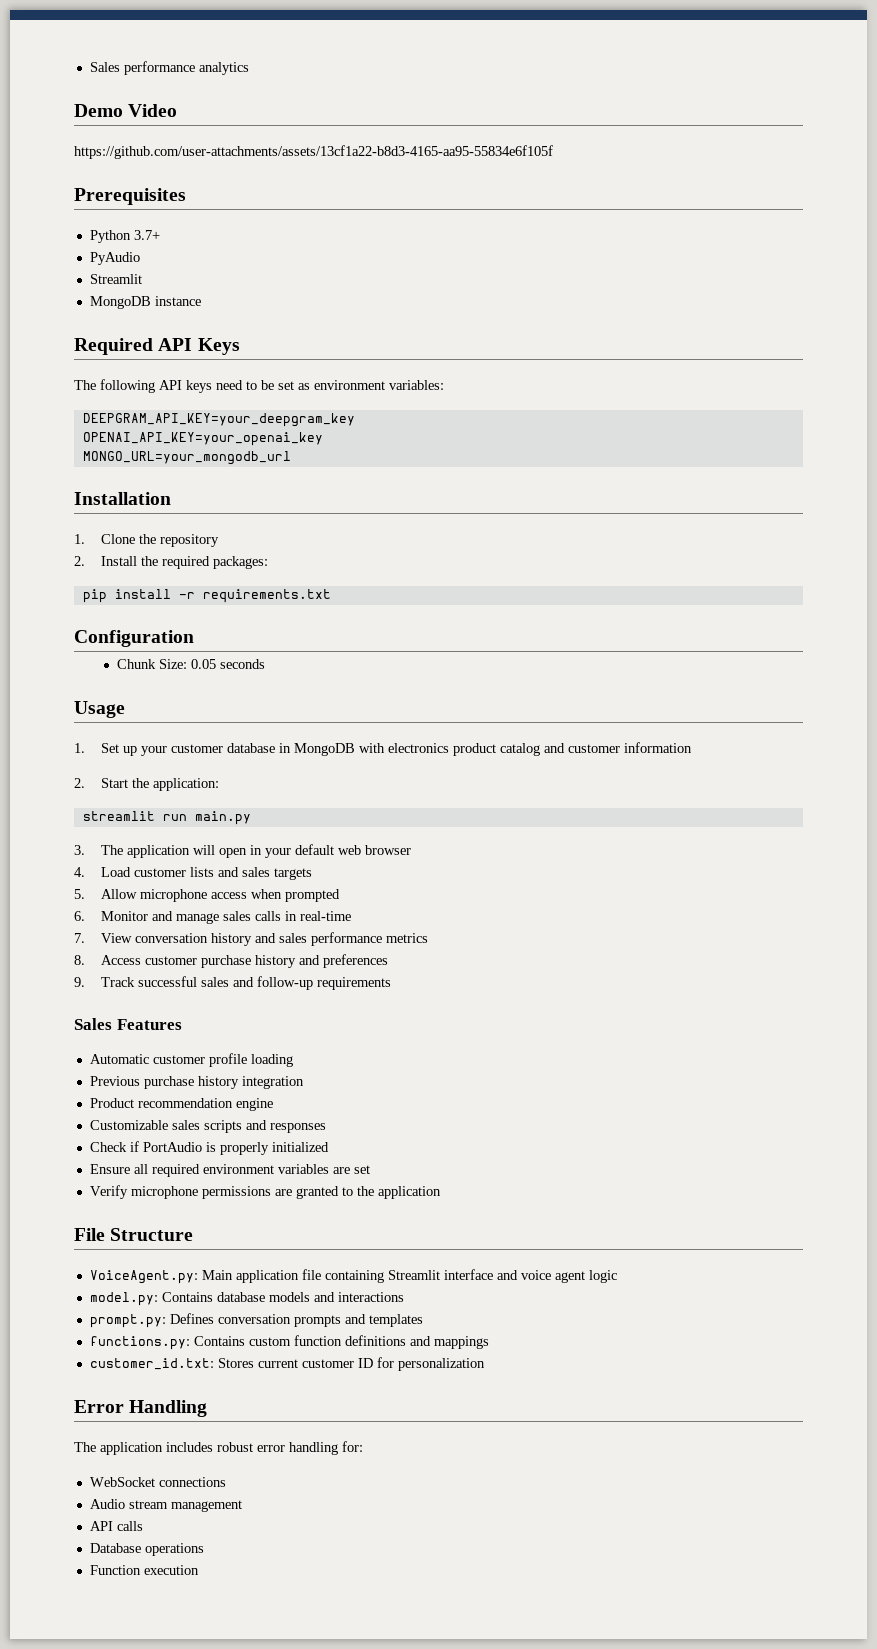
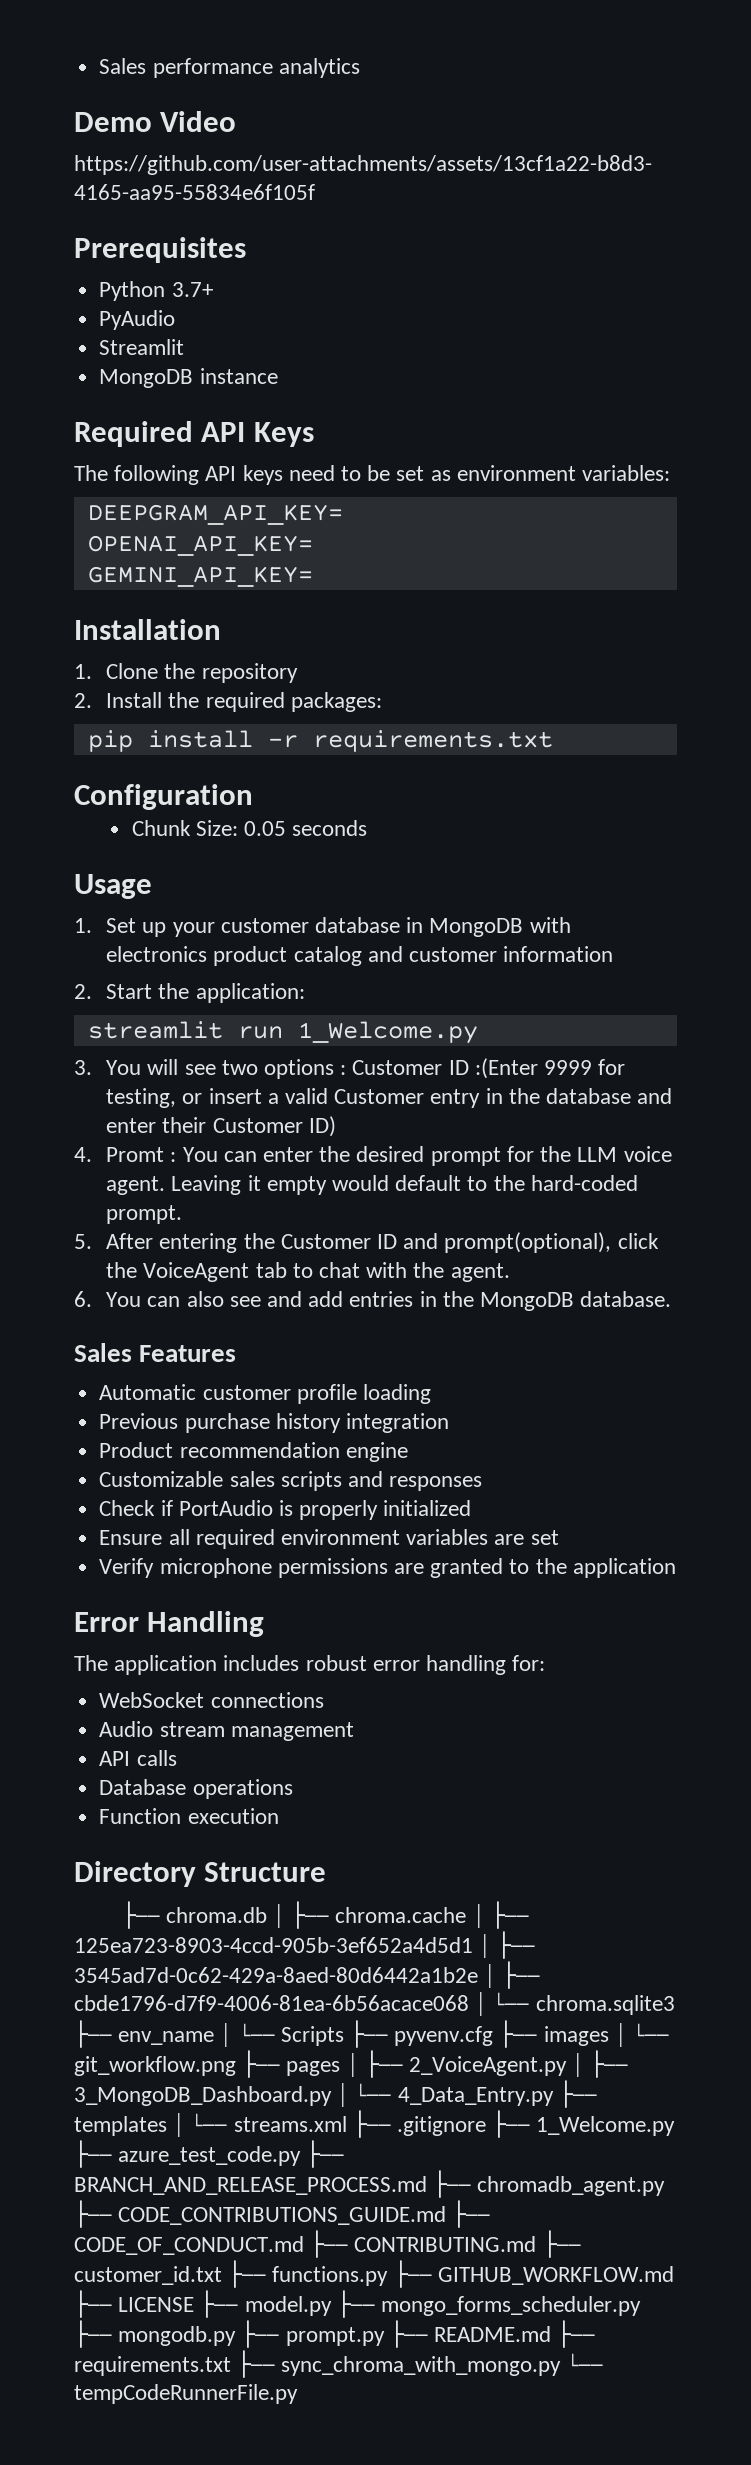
[82,413,355,427] [82,432,323,446] [82,451,291,465] DEEPGRAM_API_KEY=your_deepgram_key // OPENAI_API_KEY=your_openai_key // MONGO_URL=your_mongodb_url -> [87,504,343,525] [87,535,313,556] [87,566,313,587] DEEPGRAM_API_KEY= // OPENAI_API_KEY= // GEMINI_API_KEY=
[194,811,251,825] main.py -> [297,1021,478,1044] 1_Welcome.py
[101,844,412,858] [74,867,313,880] [74,889,341,902] [74,911,352,924] [74,932,429,946] [74,954,389,968] [74,976,392,990] The application will open in your default web browser // 4. Load customer lists and sales targets // 5. Allow microphone access when prompted // 6. Monitor and manage sales calls in real-time // 7. View conversation history and sales performance metrics // 8. Access customer purchase history and preferences // 9. Track successful sales and follow-up requirements -> [106,1058,626,1079] [106,1088,673,1108] [106,1116,336,1137] [74,1146,672,1166] [106,1175,638,1195] [106,1205,183,1224] [74,1232,659,1253] [106,1262,510,1282] [74,1291,672,1311] You will see two options : Customer ID :(Enter 9999 for testing, or insert a valid Customer entry in the database and enter their Customer ID) // 4. Promt : You can enter the desired prompt for the LLM voice agent. Leaving it empty would default to the hard-coded prompt. // 5. After entering the Customer ID and prompt(optional), click the VoiceAgent tab to chat with the agent. // 6. You can also see and add entries in the MongoDB database.
[74,1228,194,1241] [89,1269,617,1284] [89,1292,404,1306] [89,1313,423,1328] [89,1335,489,1350] [89,1357,485,1371] // File Structure // VoiceAgent.py: Main application file containing Streamlit interface and voice agent logic // model.py: Contains database models and interactions // prompt.py: Defines conversation prompts and templates // functions.py: Contains custom function definitions and mappings // customer_id.txt: Stores current customer ID for personalization -> (676, 1568) none
(199, 1570) none -> [74,1861,327,1887] [121,1901,529,1929] [74,1931,536,1959] [74,1961,541,1989] [74,1992,675,2016] [74,2020,670,2048] [74,2050,629,2078] [74,2080,597,2108] [74,2110,676,2138] [74,2140,345,2168] [74,2170,666,2198] [74,2200,491,2228] [74,2230,581,2258] [74,2260,674,2288] [74,2290,642,2318] [74,2320,596,2348] [74,2350,603,2378] [74,2384,298,2404] // Directory Structure // ├── chroma.db │ ├── chroma.cache │ ├── 125ea723-8903-4ccd-905b-3ef652a4d5d1 │ ├── 3545ad7d-0c62-429a-8aed-80d6442a1b2e │ ├── cbde1796-d7f9-4006-81ea-6b56acace068 │ └── chroma.sqlite3 ├── env_name │ └── Scripts ├── pyvenv.cfg ├── images │ └── git_workflow.png ├── pages │ ├── 2_VoiceAgent.py │ ├── 3_MongoDB_Dashboard.py │ └── 4_Data_Entry.py ├── templates │ └── streams.xml ├── .gitignore ├── 1_Welcome.py ├── azure_test_code.py ├── BRANCH_AND_RELEASE_PROCESS.md ├── chromadb_agent.py ├── CODE_CONTRIBUTIONS_GUIDE.md ├── CODE_OF_CONDUCT.md ├── CONTRIBUTING.md ├── customer_id.txt ├── functions.py ├── GITHUB_WORKFLOW.md ├── LICENSE ├── model.py ├── mongo_forms_scheduler.py ├── mongodb.py ├── prompt.py ├── README.md ├── requirements.txt ├── sync_chroma_with_mongo.py └── tempCodeRunnerFile.py

